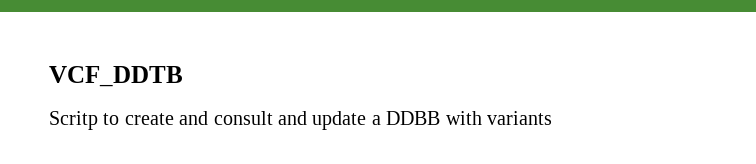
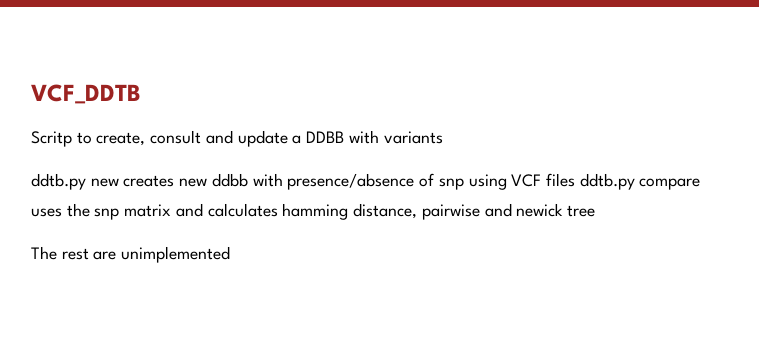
[124,111,209,125] create and -> [96,132,146,146] create,
(552, 118) none -> [31,173,701,190] [31,203,595,220] [31,246,231,263] // ddtb.py new creates new ddbb with presence/absence of snp using VCF files ddtb.py compare uses the snp matrix and calculates hamming distance, pairwise and newick tree // The rest are unimplemented

